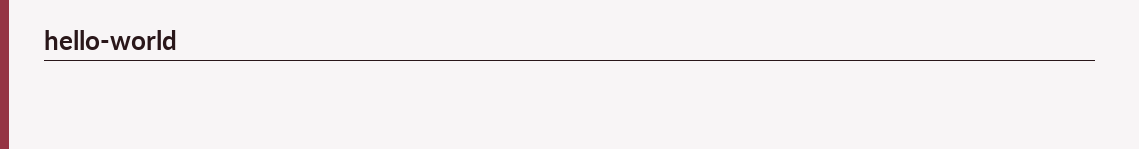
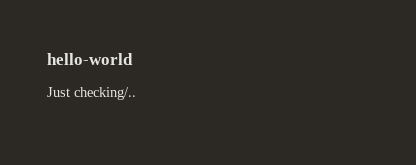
(177, 40) none -> [47,87,136,100] // Just checking/..

